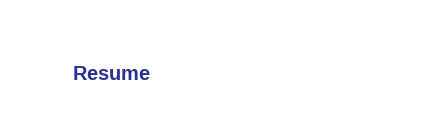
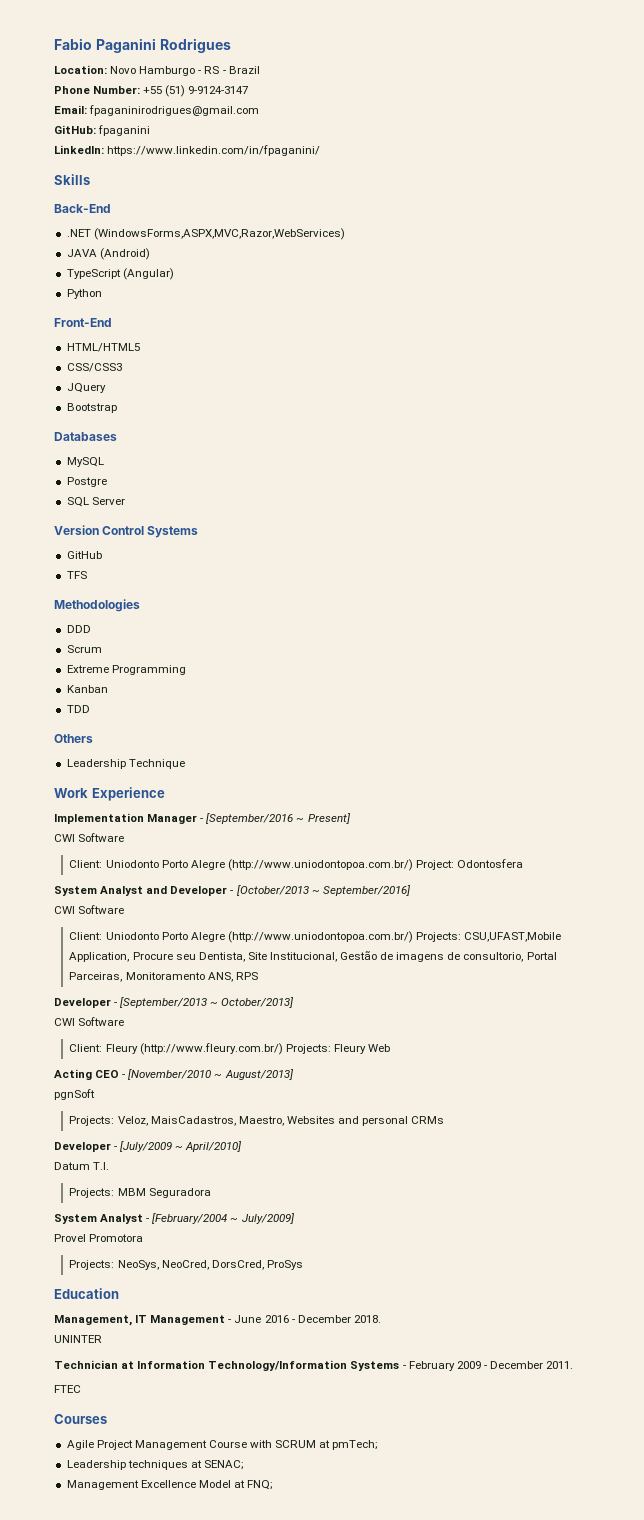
[73,66,150,80] Resume -> [54,38,231,53] [54,65,260,76] [54,85,249,97] [54,105,260,116] [54,125,151,136] [54,145,321,156] [54,174,90,185] [54,204,111,213] [66,228,345,240] [66,248,150,260] [66,268,174,280] [66,289,102,299] [54,318,112,327] [66,343,140,352] [66,363,122,372] [66,383,106,393] [66,403,117,413] [54,432,117,441] [66,457,104,467] [66,477,107,487] [66,497,125,507] [54,525,199,538] [66,551,102,559] [66,571,87,579] [54,599,140,612] [66,625,91,633] [66,645,102,653] [66,665,186,675] [66,685,108,693] [66,705,90,713] [54,734,93,743] [66,759,185,769] [54,787,165,801] [54,813,351,824] [54,833,125,842] [69,859,524,871] [54,885,411,896] [54,905,125,914] [69,931,562,943] [69,951,557,962] [69,972,258,982] [54,997,295,1008] [54,1017,125,1026] [69,1043,390,1055] [54,1069,294,1080] [54,1089,95,1100] [69,1116,445,1126] [54,1141,243,1152] [54,1162,110,1170] [69,1188,211,1198] [54,1213,295,1224] [54,1234,144,1242] [69,1260,303,1270] [54,1288,119,1299] [54,1315,381,1326] [54,1335,102,1343] [54,1360,574,1371] [54,1385,81,1393] [54,1414,107,1424] [66,1440,379,1450] [66,1460,244,1470] [66,1480,274,1490] Fabio Paganini Rodrigues // Location: Novo Hamburgo - RS - Brazil // Phone Number: +55 (51) 9-9124-3147 // Email: fpaganinirodrigues@gmail.com // GitHub: fpaganini // LinkedIn: https://www.linkedin.com/in/fpaganini/ // Skills // Back-End // .NET (WindowsForms,ASPX,MVC,Razor,WebServices) // JAVA (Android) // TypeScript (Angular) // Python // Front-End // HTML/HTML5 // CSS/CSS3 // JQuery // Bootstrap // Databases // MySQL // Postgre // SQL Server // Version Control Systems // GitHub // TFS // Methodologies // DDD // Scrum // Extreme Programming // Kanban // TDD // Others // Leadership Technique // Work Experience // Implementation Manager - [September/2016 ~ Present] // CWI Software // Client: Uniodonto Porto Alegre (http://www.uniodontopoa.com.br/) Project: Odontosfera // System Analyst and Developer - [October/2013 ~ September/2016] // CWI Software // Client: Uniodonto Porto Alegre (http://www.uniodontopoa.com.br/) Projects: CSU,UFAST,Mobile Application, Procure seu Dentista, Site Institucional, Gestão de imagens de consultorio, Portal Parceiras, Monitoramento ANS, RPS // Developer - [September/2013 ~ October/2013] // CWI Software // Client: Fleury (http://www.fleury.com.br/) Projects: Fleury Web // Acting CEO - [November/2010 ~ August/2013] // pgnSoft // Projects: Veloz, MaisCadastros, Maestro, Websites and personal CRMs // Developer - [July/2009 ~ April/2010] // Datum T.I. // Projects: MBM Seguradora // System Analyst - [February/2004 ~ July/2009] // Provel Promotora // Projects: NeoSys, NeoCred, DorsCred, ProSys // Education // Management, IT Management - June 2016 - December 2018. // UNINTER // Technician at Information Technology/Information Systems - February 2009 - December 2011. // FTEC // Courses // Agile Project Management Course with SCRUM at pmTech; // Leadership techniques at SENAC; // Management Excellence Model at FNQ;

